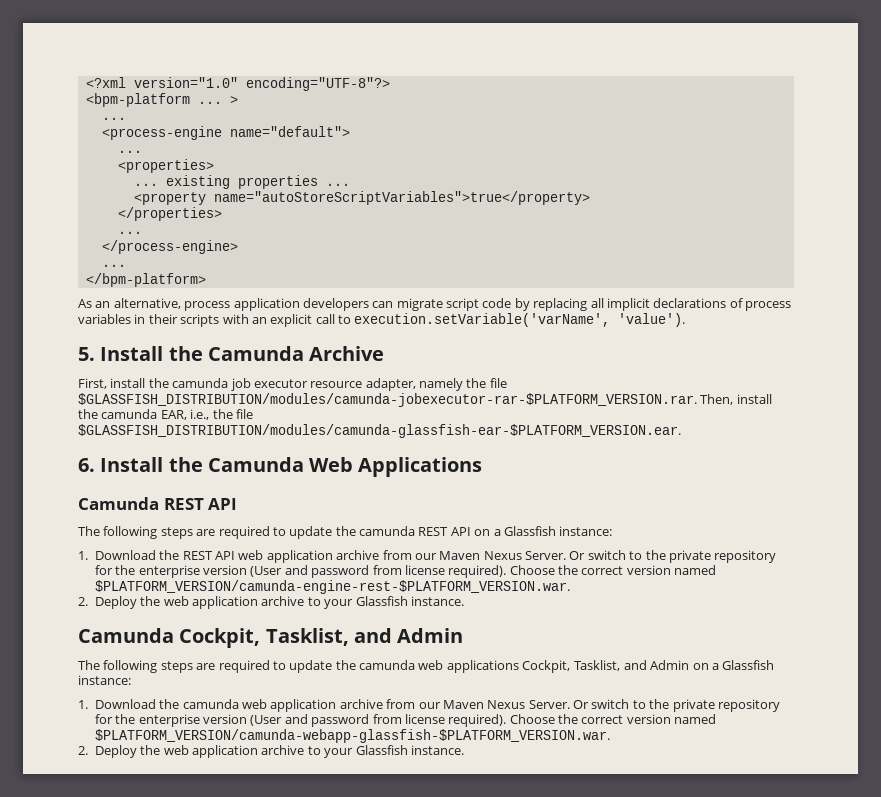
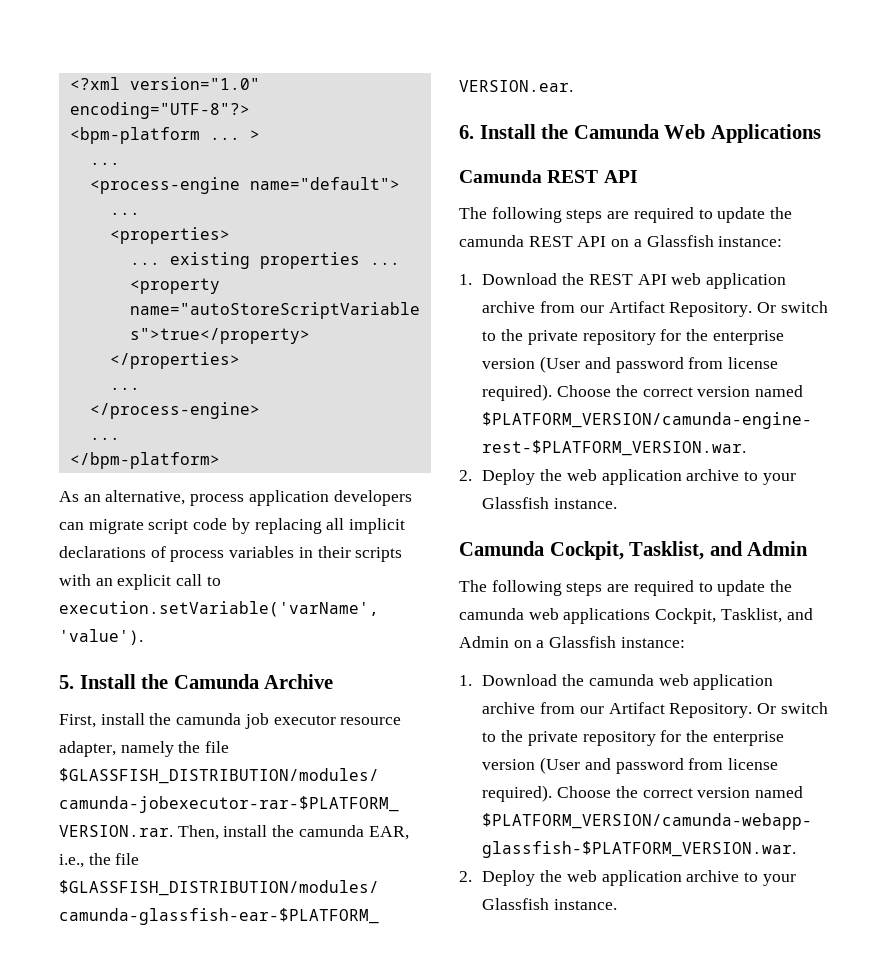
[439,551,567,560] Maven Nexus Server. -> [608,301,753,317] Artifact Repository.
[442,700,570,709] Maven Nexus Server. -> [608,702,753,718] Artifact Repository.

